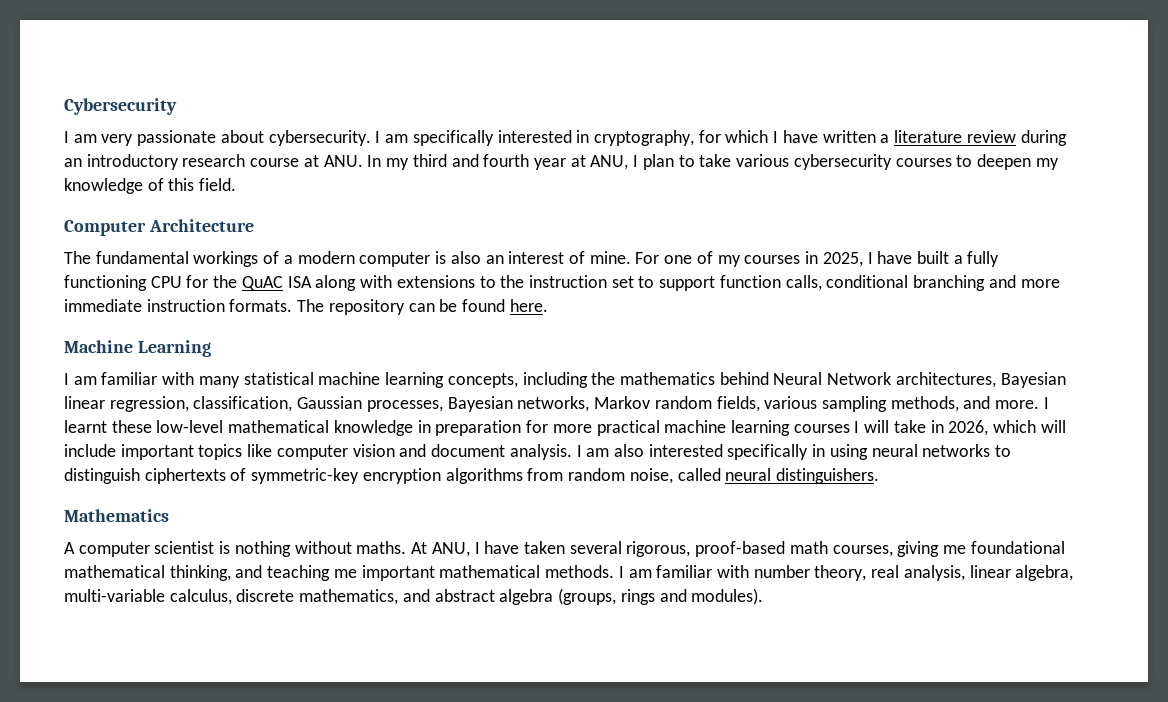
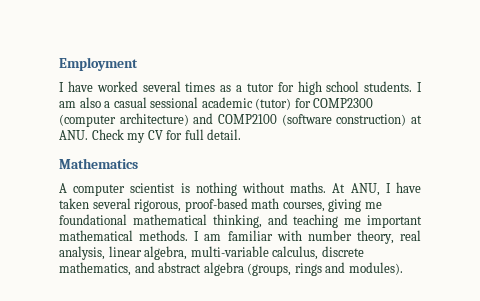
[64,98,177,115] [64,130,1067,146] [64,154,1059,170] [64,178,237,194] [64,219,254,236] [64,251,1000,267] [64,275,1060,291] [64,299,548,315] [64,340,211,357] [64,372,1066,388] [64,396,1049,412] [64,420,1066,436] [64,444,1012,460] [64,468,879,484] Cybersecurity // I am very passionate about cybersecurity. I am specifically interested in cryptography, for which I have written a literature review during an introductory research course at ANU. In my third and fourth year at ANU, I plan to take various cybersecurity courses to deepen my knowledge of this field. // Computer Architecture // The fundamental workings of a modern computer is also an interest of mine. For one of my courses in 2025, I have built a fully functioning CPU for the QuAC ISA along with extensions to the instruction set to support function calls, conditional branching and more immediate instruction formats. The repository can be found here. // Machine Learning // I am familiar with many statistical machine learning concepts, including the mathematics behind Neural Network architectures, Bayesian linear regression, classification, Gaussian processes, Bayesian networks, Markov random fields, various sampling methods, and more. I learnt these low-level mathematical knowledge in preparation for more practical machine learning courses I will take in 2026, which will include important topics like computer vision and document analysis. I am also interested specifically in using neural networks to distinguish ciphertexts of symmetric-key encryption algorithms from random noise, called neural distinguishers. -> [59,57,138,71] [59,81,422,95] [59,97,374,110] [59,113,422,127] [59,129,242,143] Employment // I have worked several times as a tutor for high school students. I am also a casual sessional academic (tutor) for COMP2300 (computer architecture) and COMP2100 (software construction) at ANU. Check my CV for full detail.

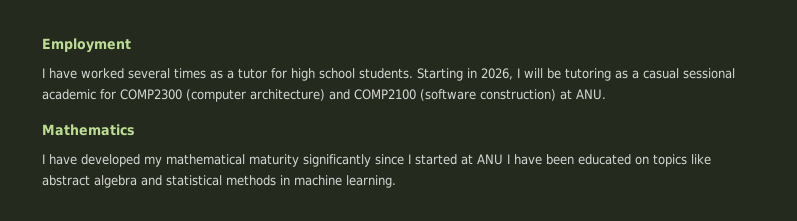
[416,82,422,92] [59,97,101,108] I am also -> [417,68,628,81] Starting in 2026, I will be tutoring as
[255,98,292,110] (tutor) -> (96, 94) none
[91,129,242,143] [59,158,138,169] [59,182,421,196] [59,198,382,212] [59,214,422,228] [59,230,421,244] [59,246,364,260] [59,262,403,276] Check my CV for full detail. // Mathematics // A computer scientist is nothing without maths. At ANU, I have taken several rigorous, proof-based math courses, giving me foundational mathematical thinking, and teaching me important mathematical methods. I am familiar with number theory, real analysis, linear algebra, multi-variable calculus, discrete mathematics, and abstract algebra (groups, rings and modules). -> [42,124,135,136] [42,154,711,167] [42,175,396,188] // Mathematics // I have developed my mathematical maturity significantly since I started at ANU I have been educated on topics like abstract algebra and statistical methods in machine learning.

